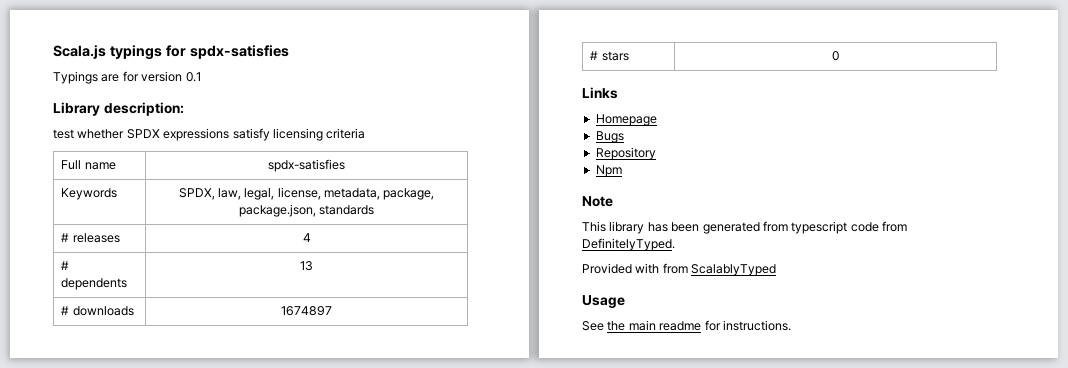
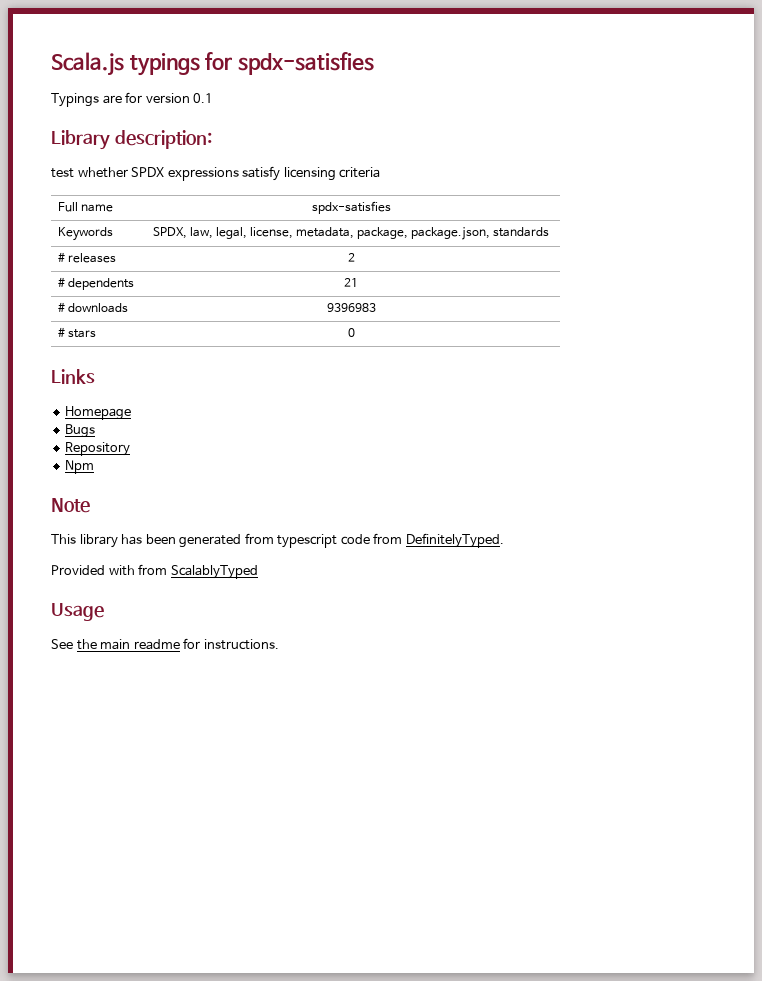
[302,233,311,242] 4 -> [347,253,355,262] 2
[300,261,313,271] 13 -> [344,278,358,287] 21
[281,306,332,316] 1674897 -> [326,303,376,312] 9396983

